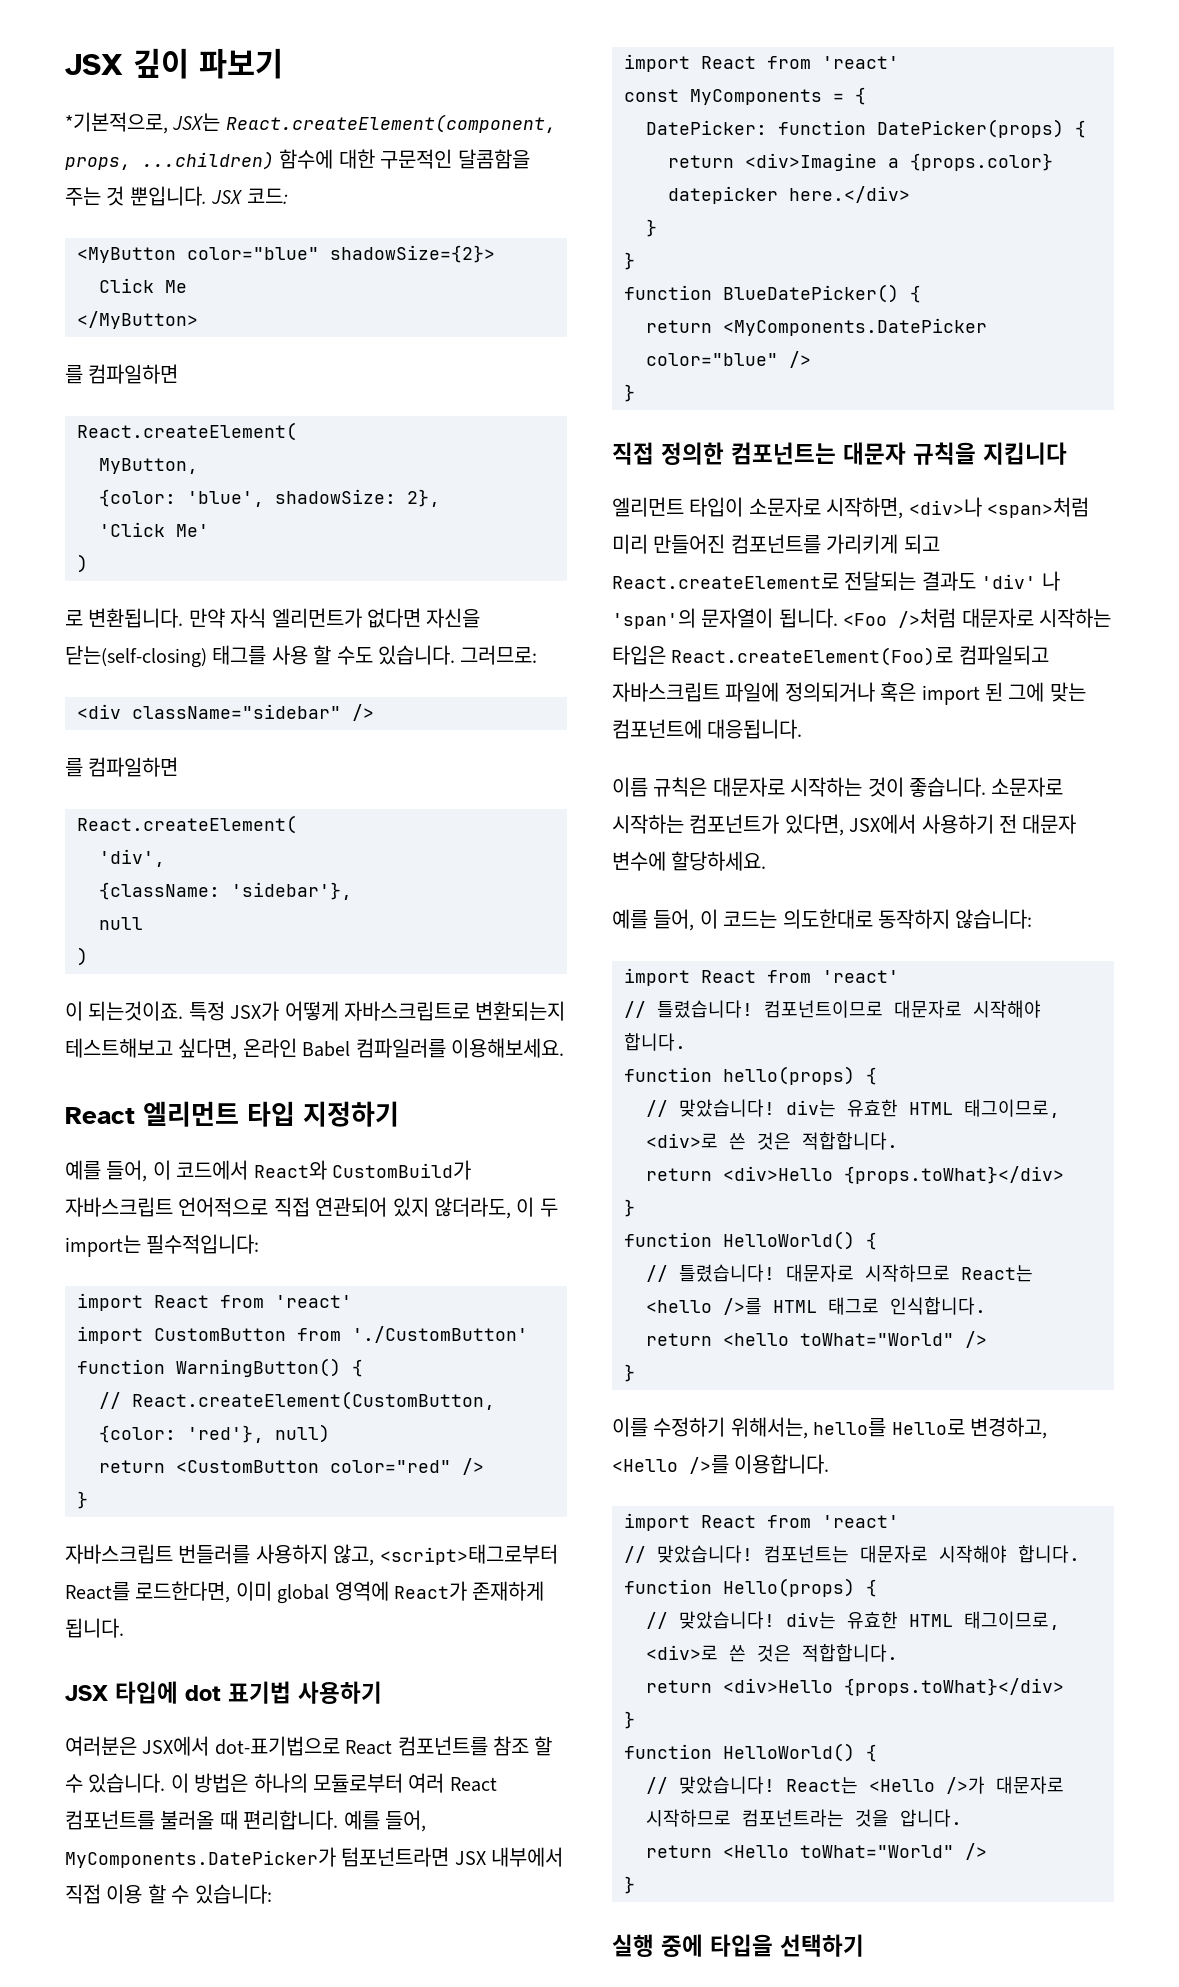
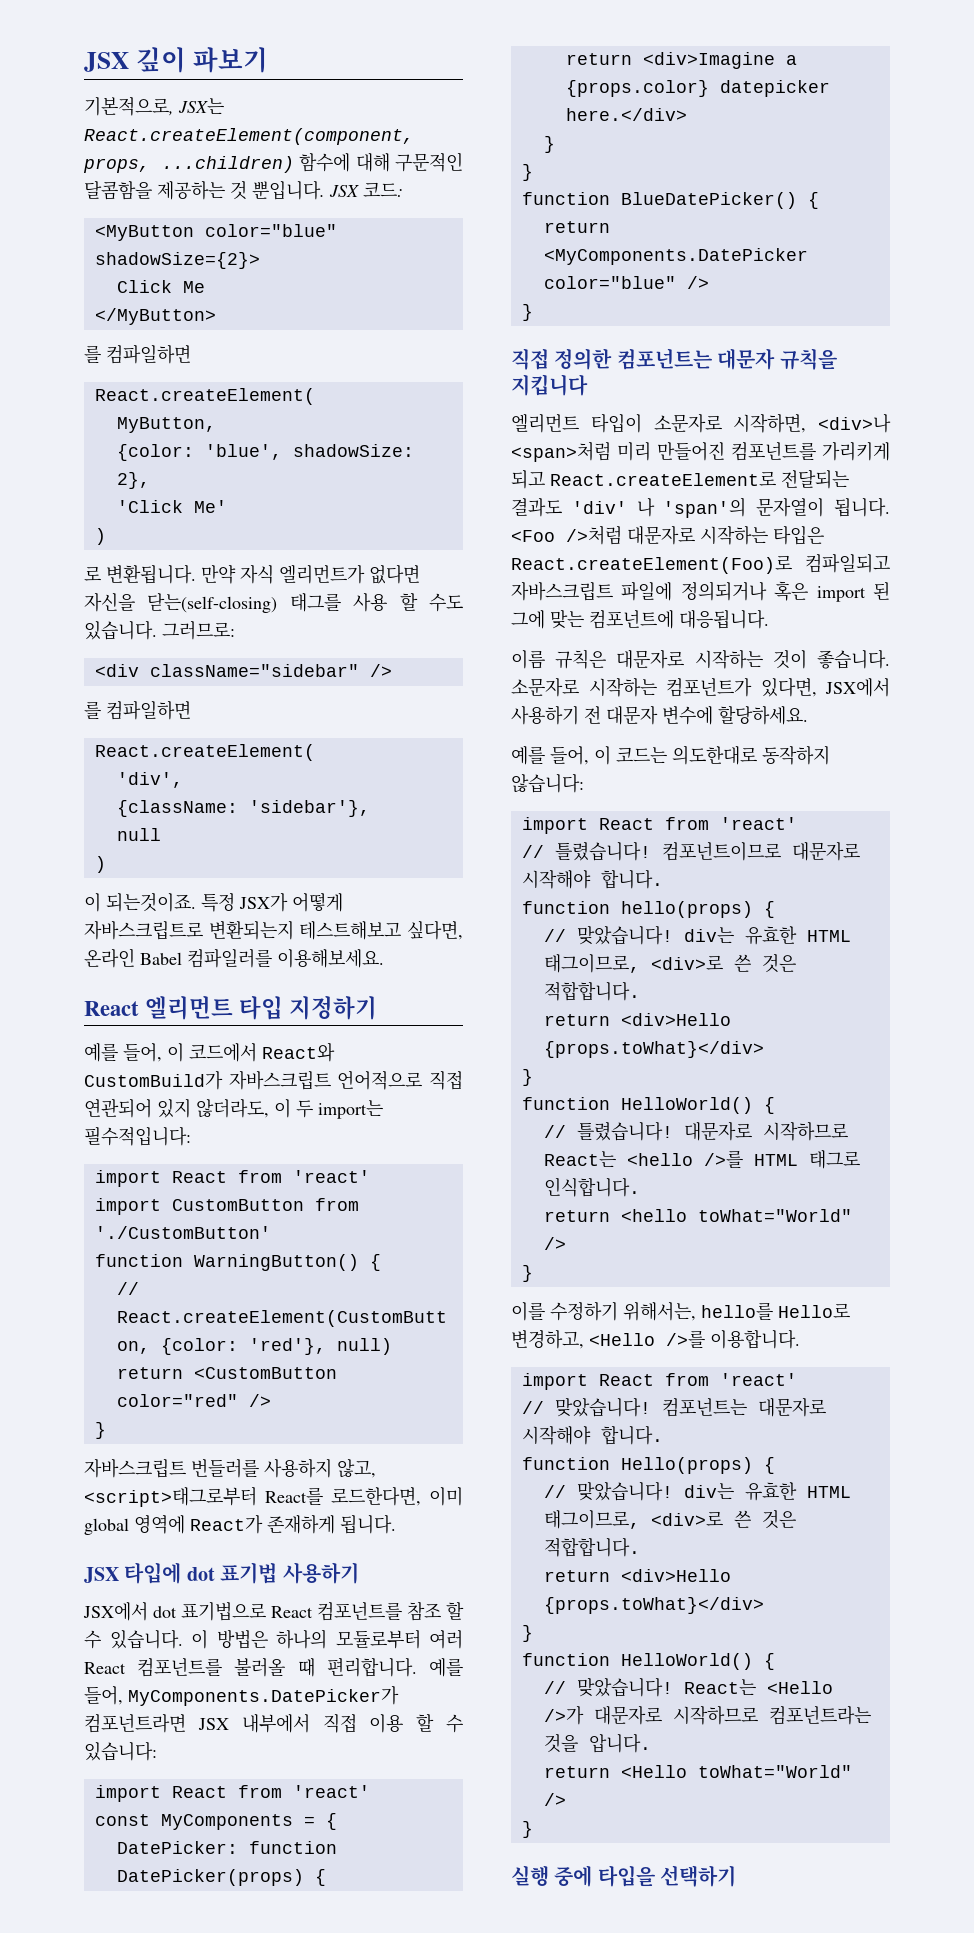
[65,112,168,134] *기본적으로, -> [84,97,174,116] 기본적으로,
[338,149,375,169] 대한 -> [355,153,390,172] 대해
[65,187,101,206] 주는 -> [157,181,225,200] 제공하는
[65,1736,340,1756] 여러분은 JSX에서 dot-표기법으로 -> [83,1602,266,1621] JSX에서 dot 표기법으로
[341,1847,450,1867] 텀포넌트라면 -> [84,1714,186,1733] 컴포넌트라면

